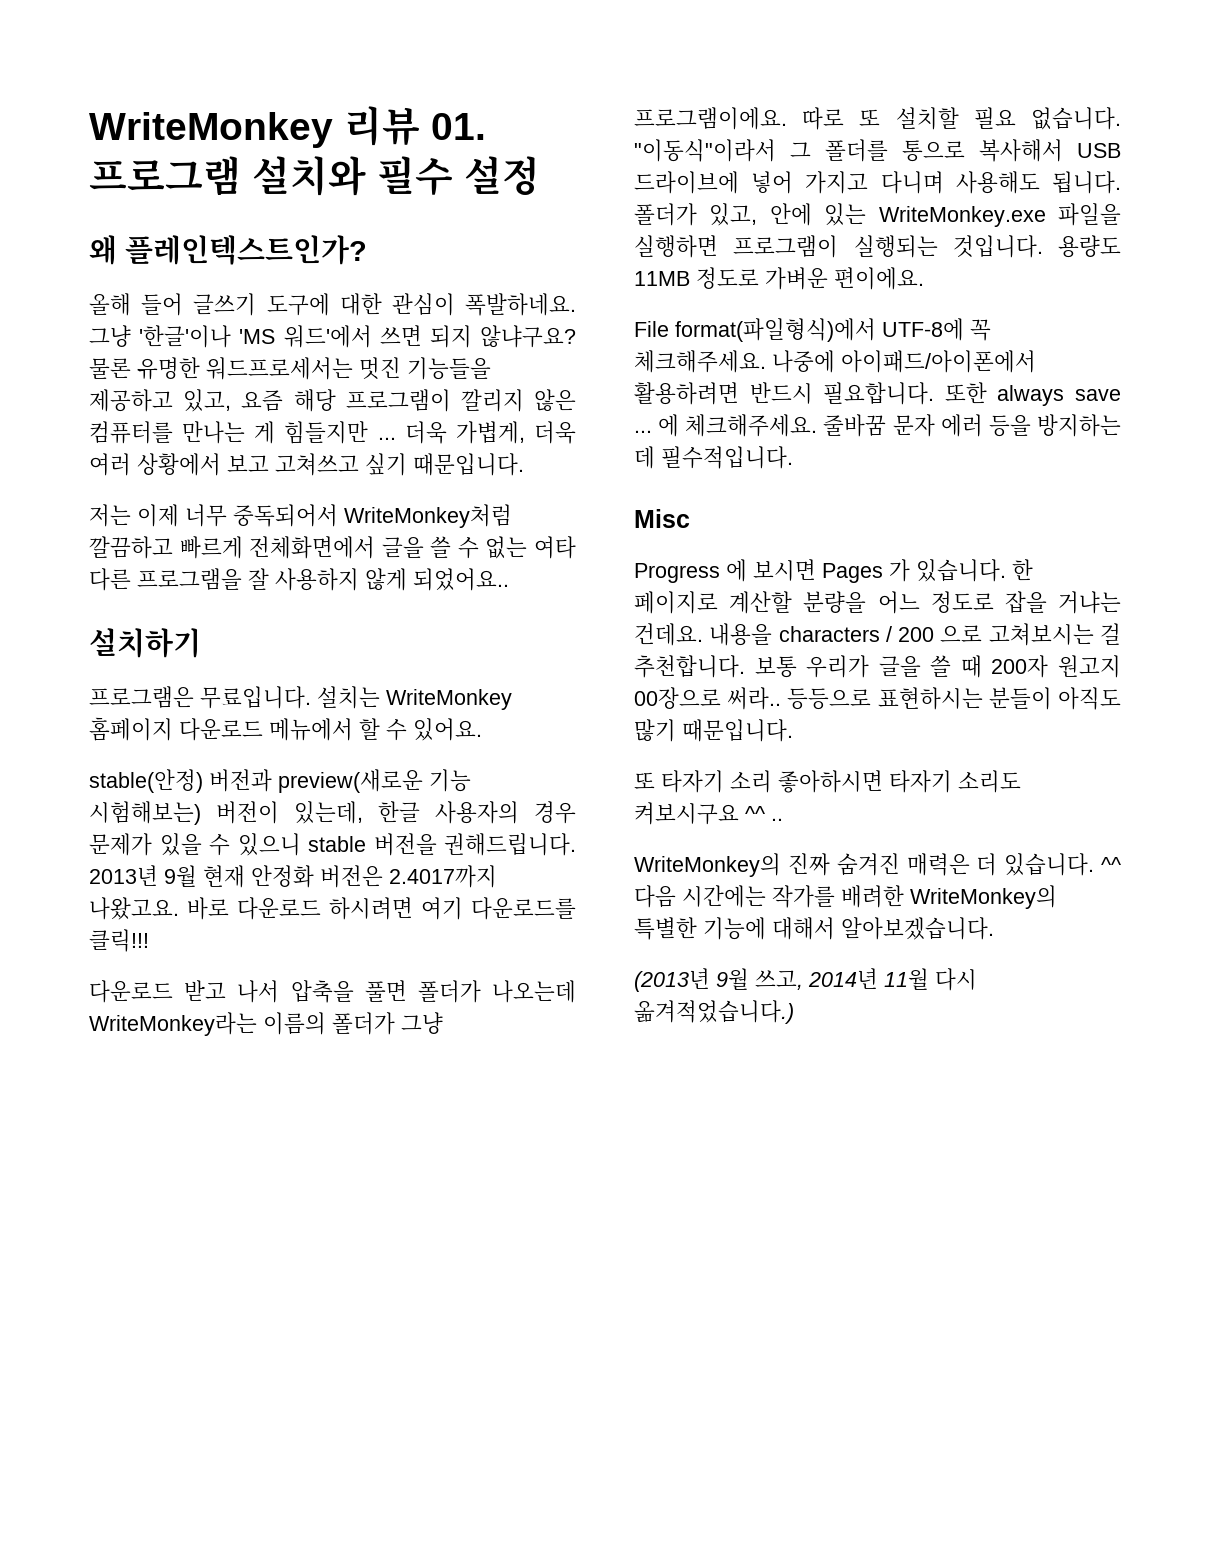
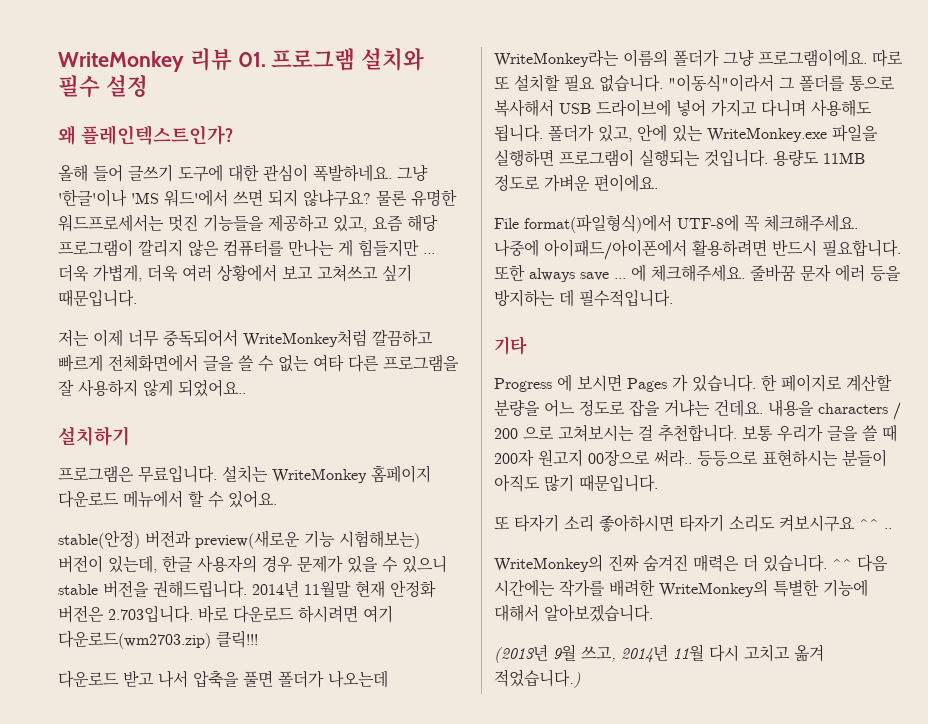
[89,865,197,887] 2013년 9월 -> [252,580,351,597] 2014년 11월말
[389,865,497,888] [89,897,179,920] 2.4017까지 나왔고요. -> [108,605,193,623] 2.703입니다.
[471,897,576,920] 다운로드를 -> [58,630,211,649] 다운로드(wm2703.zip)
[634,509,690,528] Misc -> [494,336,527,355] 기타
[634,1000,794,1024] 옮겨적었습니다.) -> [744,644,824,662] [494,669,581,688] 고치고 옮겨 적었습니다.)

